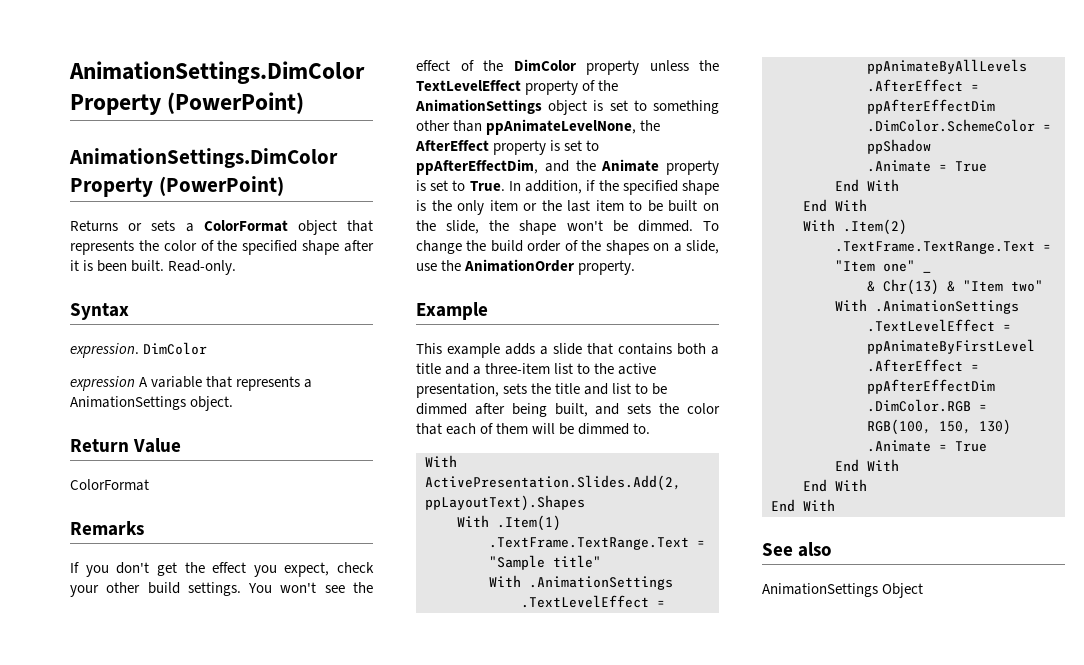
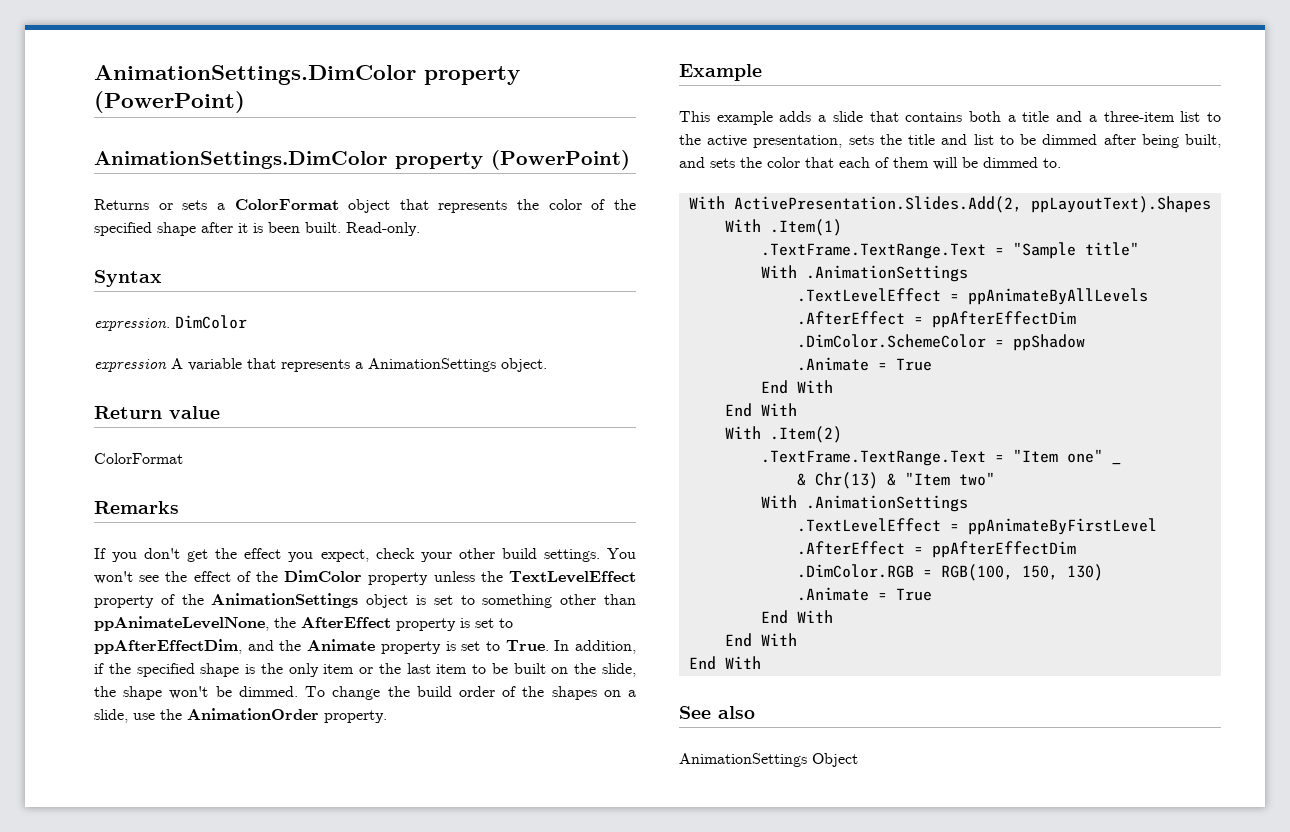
[69,61,365,84] [70,94,161,115] AnimationSettings.DimColor Property -> [94,65,520,85] AnimationSettings.DimColor property
[70,177,153,197] Property -> [395,152,483,169] property
[133,438,182,453] Value -> [169,406,220,419] value

